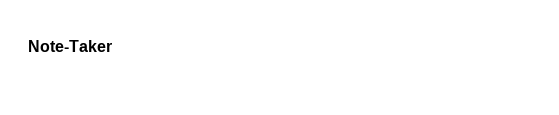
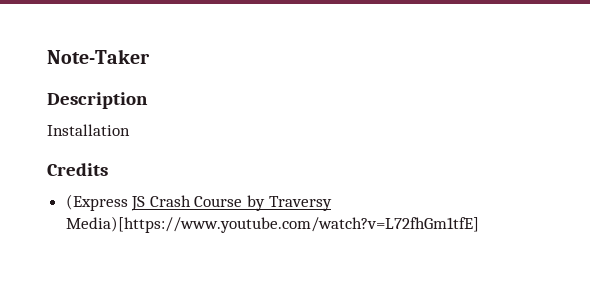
(112, 46) none -> [47,92,148,109] [47,124,130,136] [47,163,108,176] [65,194,332,211] [65,216,479,233] // Description // Installation // Credits // (Express JS Crash Course by Traversy Media)[https://www.youtube.com/watch?v=L72fhGm1tfE]

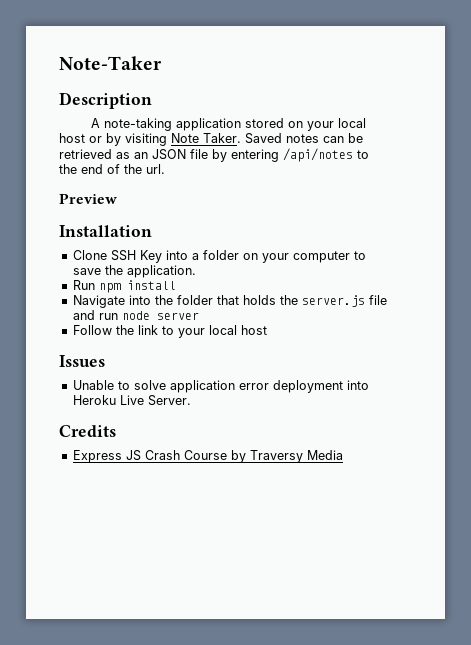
[47,124,130,136] Installation -> [90,118,366,131] [59,133,363,146] [59,148,369,162] [59,164,165,174] [59,193,117,204] [59,225,152,237] [72,250,366,263] [72,265,196,278] [72,280,176,293] [72,295,387,308] [72,310,199,320] [72,325,267,338] [59,355,105,367] [72,380,369,393] [72,395,191,406] A note-taking application stored on your local host or by visiting Note Taker. Saved notes can be retrieved as an JSON file by entering /api/notes to the end of the url. // Preview // Installation // Clone SSH Key into a folder on your computer to save the application. // Run npm install // Navigate into the folder that holds the server.js file and run node server // Follow the link to your local host // Issues // Unable to solve application error deployment into Heroku Live Server.
[65,194,128,211] (Express -> [72,450,122,463] Express
[65,216,479,233] Media)[https://www.youtube.com/watch?v=L72fhGm1tfE] -> [306,450,343,460] Media

